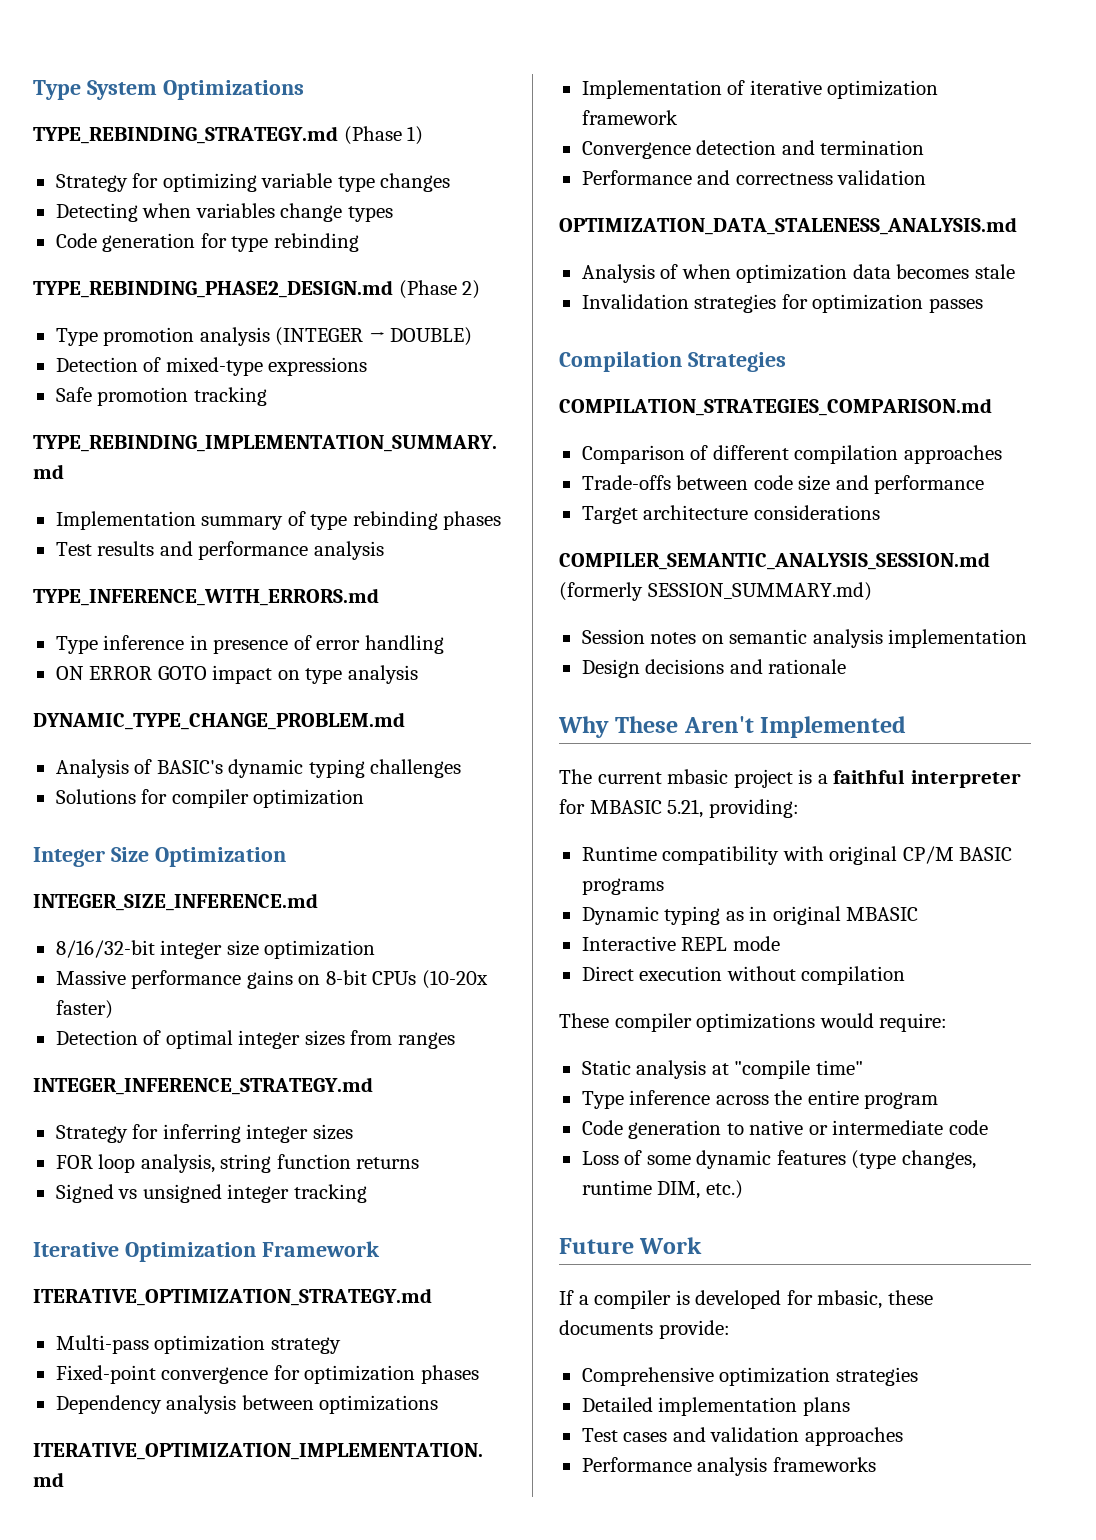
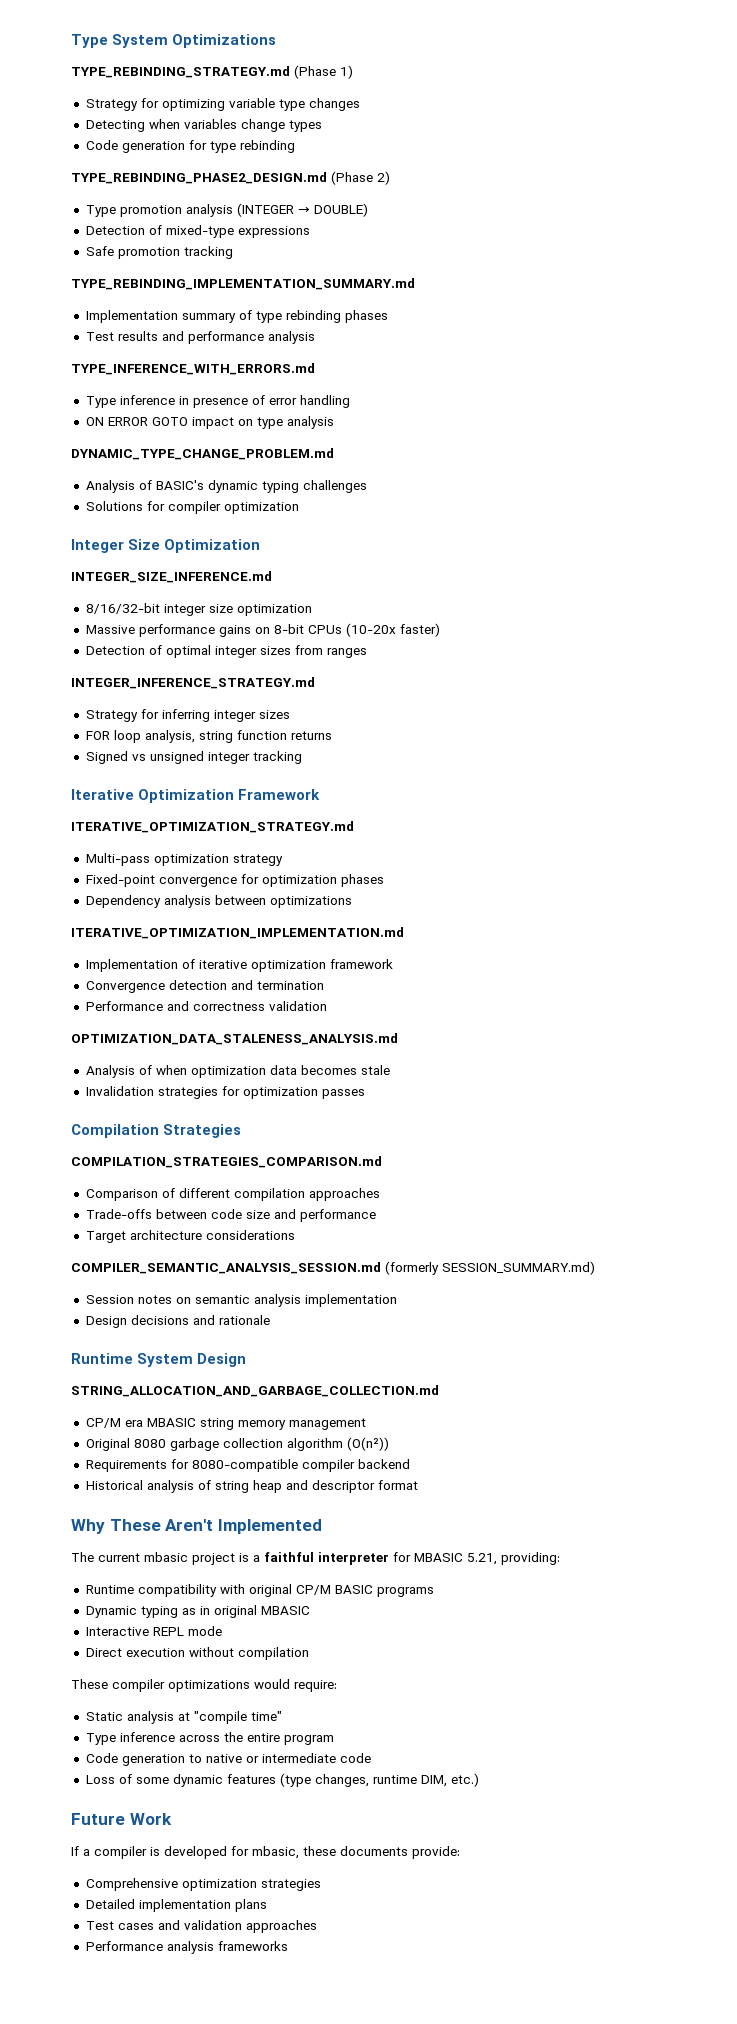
(847, 666) none -> [71,1353,247,1367] [71,1385,439,1397] [85,1418,366,1430] [85,1437,389,1451] [85,1459,410,1472] [85,1480,418,1493] // Runtime System Design // STRING_ALLOCATION_AND_GARBAGE_COLLECTION.md // CP/M era MBASIC string memory management // Original 8080 garbage collection algorithm (O(n²)) // Requirements for 8080-compatible compiler backend // Historical analysis of string heap and descriptor format

